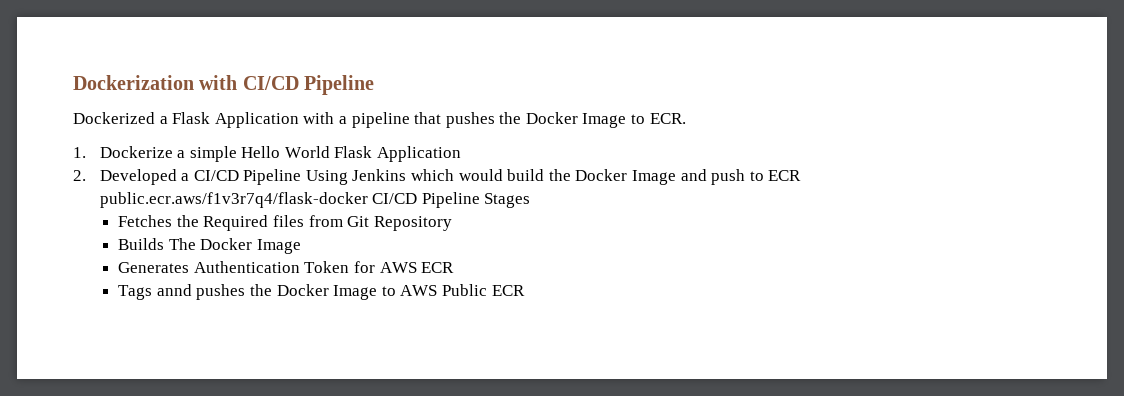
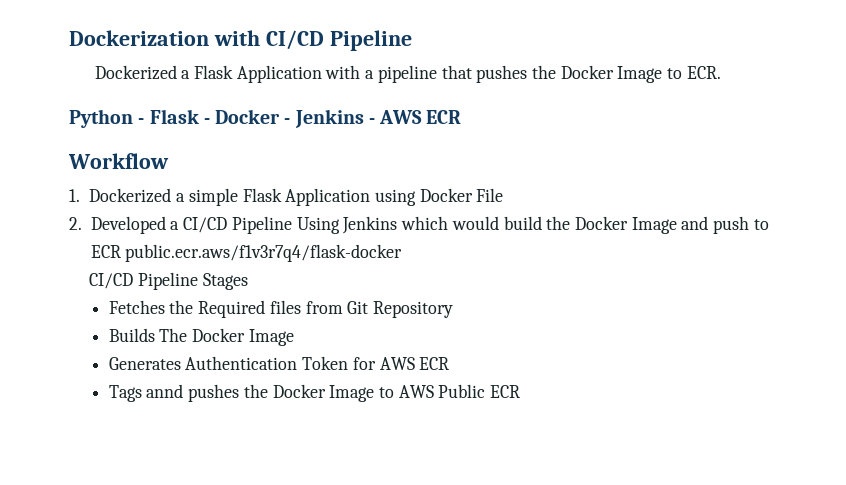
(686, 118) none -> [69,109,462,128] [68,153,169,169] // Python - Flask - Docker - Jenkins - AWS ECR // Workflow
[99,146,173,158] Dockerize -> [89,188,172,203] Dockerized
[241,146,462,162] Hello World Flask Application -> [242,188,504,206] Flask Application using Docker File
(368, 200) none -> (403, 253) //

